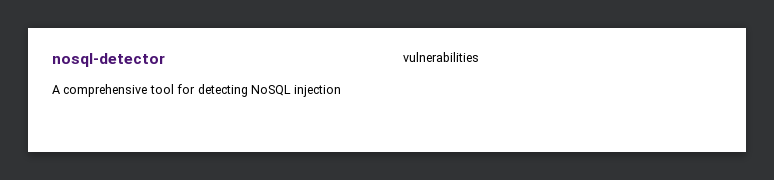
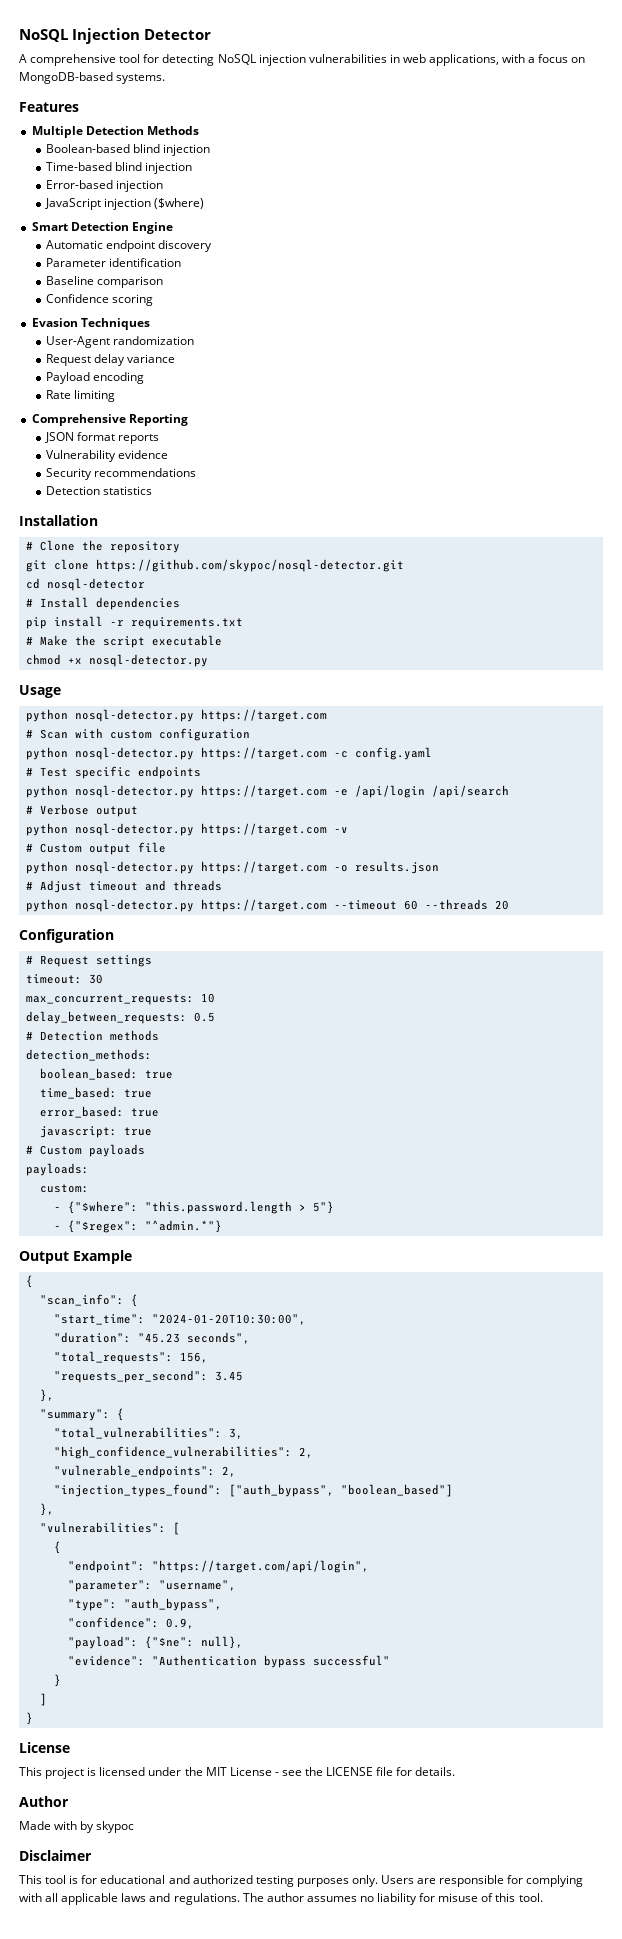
[52,53,165,67] nosql-detector -> [19,28,211,44] NoSQL Injection Detector
(479, 57) none -> [389,54,586,66] [19,72,166,84] [19,102,79,112] [31,126,199,138] [46,144,211,156] [46,162,193,174] [46,180,164,192] [45,198,205,210] [31,222,173,234] [46,240,213,252] [46,258,182,267] [46,276,164,288] [46,294,154,306] [31,318,150,330] [46,336,195,348] [46,354,176,366] [46,372,145,384] [46,390,116,402] [31,414,188,426] [45,432,160,444] [46,450,169,462] [46,468,197,480] [46,486,153,495] [19,515,98,526] [25,540,180,553] [25,559,404,572] [25,578,145,591] [25,597,180,610] [25,616,243,629] [25,635,222,648] [25,654,208,667] [19,685,61,698] [25,709,327,722] [25,728,250,741] [25,747,432,760] [25,766,201,779] [25,785,509,798] [25,804,138,817] [25,823,348,836] [25,842,166,855] [25,861,439,874] [25,880,222,893] [25,899,509,912] [19,929,114,943] [25,955,152,967] [25,974,103,984] [25,993,215,1005] [25,1011,215,1024] [25,1030,159,1041] [25,1049,152,1061] [39,1068,173,1080] [39,1087,152,1099] [39,1106,159,1118] [39,1126,152,1138] [25,1144,145,1157] [25,1163,89,1176] [39,1184,89,1193] [53,1201,334,1214] [53,1220,222,1233] [19,1250,132,1264] [25,1275,33,1288] [39,1294,138,1307] [53,1314,306,1325] [53,1332,250,1344] [53,1351,208,1364] [53,1370,243,1383] [39,1389,54,1402] [39,1408,124,1421] [53,1427,243,1439] [53,1446,313,1459] [53,1465,236,1478] [53,1484,453,1497] [39,1503,54,1516] [39,1522,180,1535] [53,1541,61,1554] [67,1560,369,1573] [67,1580,236,1592] [67,1598,222,1611] [67,1617,194,1629] [67,1636,243,1649] [67,1655,390,1668] [53,1674,61,1687] [39,1693,47,1706] [25,1712,33,1725] [19,1742,70,1753] [19,1767,456,1779] [19,1796,69,1807] [19,1821,135,1833] [19,1850,92,1861] [19,1875,584,1887] [19,1893,543,1905] in web applications, with a focus on MongoDB-based systems. // Features // Multiple Detection Methods // Boolean-based blind injection // Time-based blind injection // Error-based injection // JavaScript injection ($where) // Smart Detection Engine // Automatic endpoint discovery // Parameter identification // Baseline comparison // Confidence scoring // Evasion Techniques // User-Agent randomization // Request delay variance // Payload encoding // Rate limiting // Comprehensive Reporting // JSON format reports // Vulnerability evidence // Security recommendations // Detection statistics // Installation // # Clone the repository // git clone https://github.com/skypoc/nosql-detector.git // cd nosql-detector // # Install dependencies // pip install -r requirements.txt // # Make the script executable // chmod +x nosql-detector.py // Usage // python nosql-detector.py https://target.com // # Scan with custom configuration // python nosql-detector.py https://target.com -c config.yaml // # Test specific endpoints // python nosql-detector.py https://target.com -e /api/login /api/search // # Verbose output // python nosql-detector.py https://target.com -v // # Custom output file // python nosql-detector.py https://target.com -o results.json // # Adjust timeout and threads // python nosql-detector.py https://target.com --timeout 60 --threads 20 // Configuration // # Request settings // timeout: 30 // max_concurrent_requests: 10 // delay_between_requests: 0.5 // # Detection methods // detection_methods: // boolean_based: true // time_based: true // error_based: true // javascript: true // # Custom payloads // payloads: // custom: // - {"$where": "this.password.length > 5"} // - {"$regex": "^admin.*"} // Output Example // { // "scan_info": { // "start_time": "2024-01-20T10:30:00", // "duration": "45.23 seconds", // "total_requests": 156, // "requests_per_second": 3.45 // }, // "summary": { // "total_vulnerabilities": 3, // "high_confidence_vulnerabilities": 2, // "vulnerable_endpoints": 2, // "injection_types_found": ["auth_bypass", "boolean_based"] // }, // "vulnerabilities": [ // { // "endpoint": "https://target.com/api/login", // "parameter": "username", // "type": "auth_bypass", // "confidence": 0.9, // "payload": {"$ne": null}, // "evidence": "Authentication bypass successful" // } // ] // } // License // This project is licensed under the MIT License - see the LICENSE file for details. // Author // Made with by skypoc // Disclaimer // This tool is for educational and authorized testing purposes only. Users are responsible for complying with all applicable laws and regulations. The author assumes no liability for misuse of this tool.

